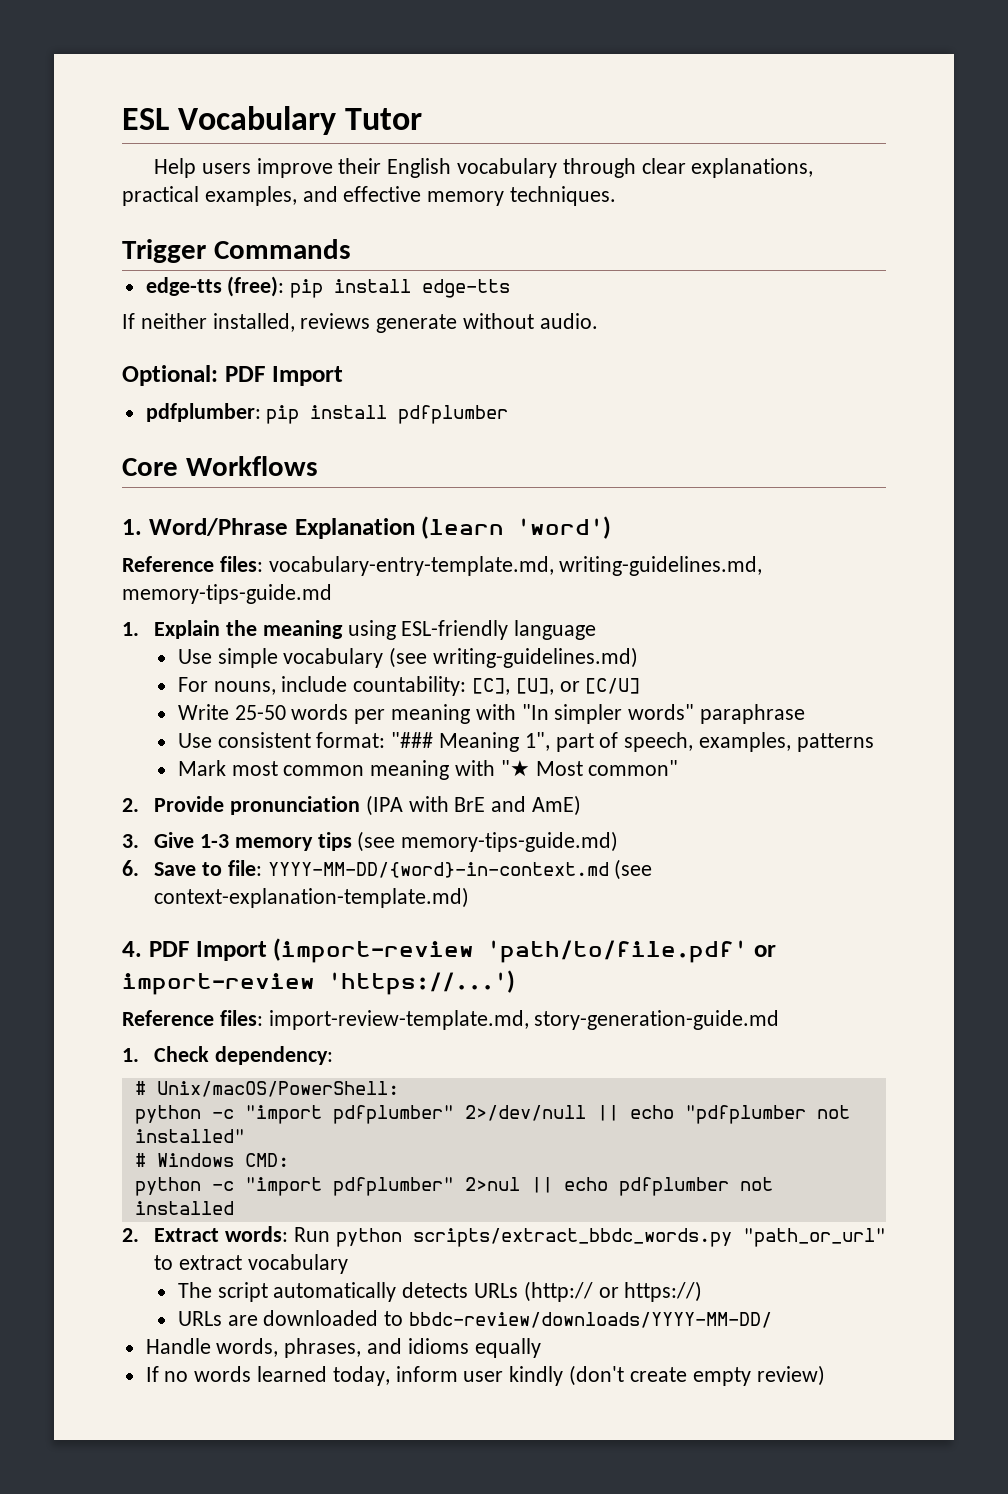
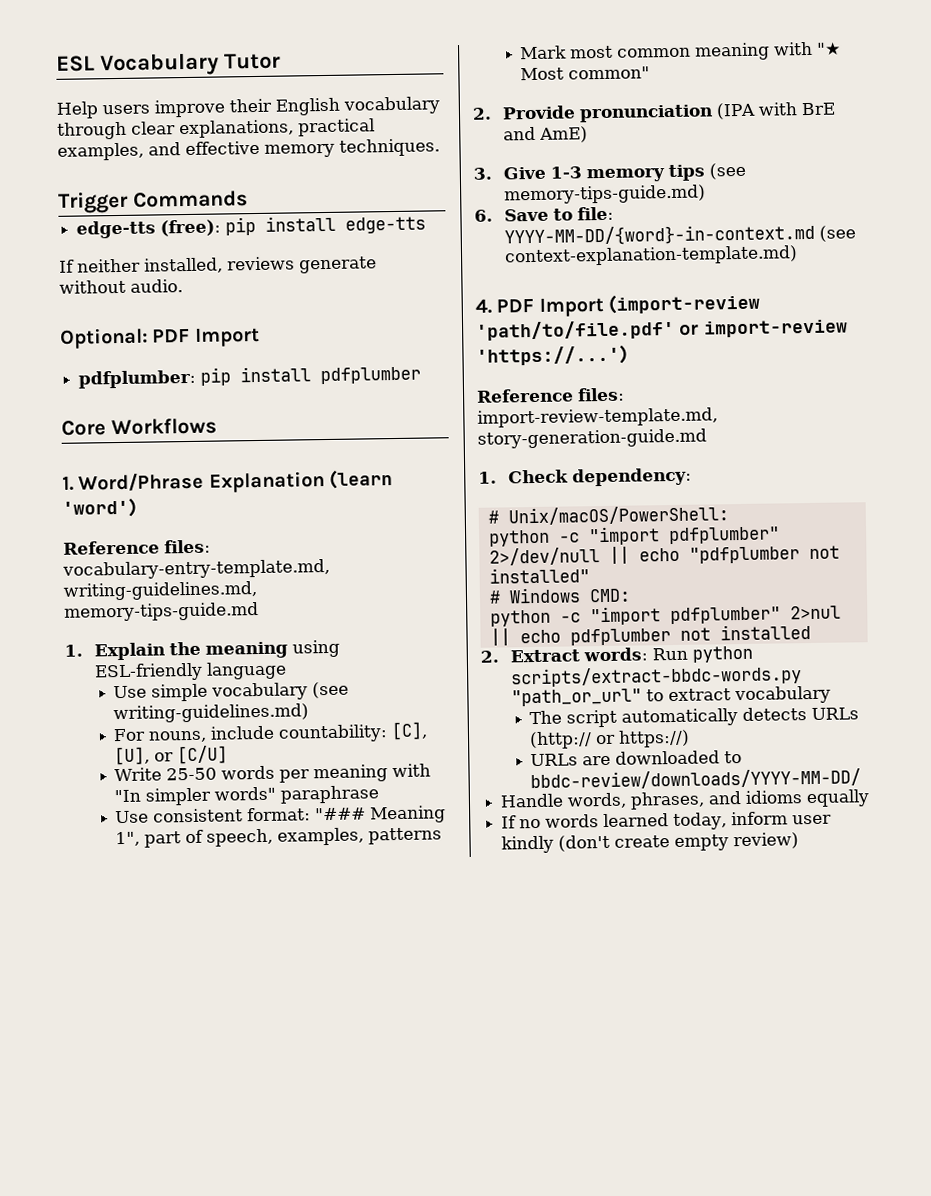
[412,1228,732,1247] scripts/extract_bbdc_words.py -> [511,665,803,688] scripts/extract-bbdc-words.py

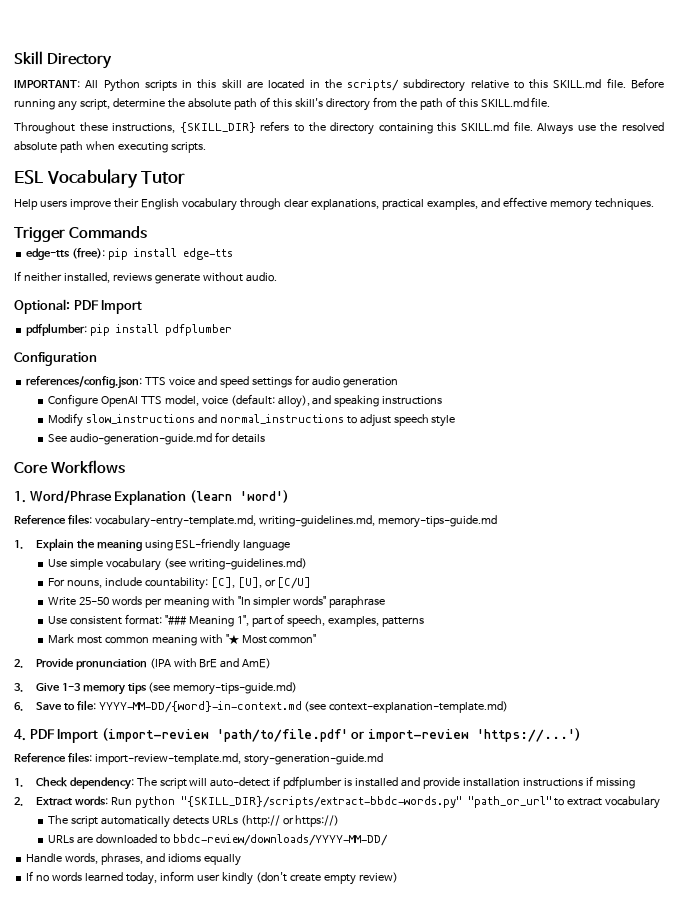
(56, 63) none -> [14,51,113,69] [14,78,665,92] [14,97,551,111] [14,121,665,135] [14,141,206,153] Skill Directory // IMPORTANT: All Python scripts in this skill are located in the scripts/ subdirectory relative to this SKILL.md file. Before running any script, determine the absolute path of this skill's directory from the path of this SKILL.md file. // Throughout these instructions, {SKILL_DIR} refers to the directory containing this SKILL.md file. Always use the resolved absolute path when executing scripts. //
(422, 375) none -> [14,352,97,366] [26,375,398,389] [47,394,443,408] [47,413,456,427] [47,432,265,445] // Configuration // references/config.json: TTS voice and speed settings for audio generation // Configure OpenAI TTS model, voice (default: alloy), and speaking instructions // Modify slow_instructions and normal_instructions to adjust speech style // See audio-generation-guide.md for details
[487,505,729,526] [488,526,780,547] [488,545,840,566] [488,567,590,584] [488,587,631,604] [489,605,841,627] [489,624,811,646] // # Unix/macOS/PowerShell: // python -c "import pdfplumber" 2>/dev/null || echo "pdfplumber not installed" // # Windows CMD: // python -c "import pdfplumber" 2>nul || echo pdfplumber not installed -> [136,776,636,789] The script will auto-detect if pdfplumber is installed and provide installation instructions if missing
[511,665,803,688] scripts/extract-bbdc-words.py -> [180,796,462,808] "{SKILL_DIR}/scripts/extract-bbdc-words.py"

